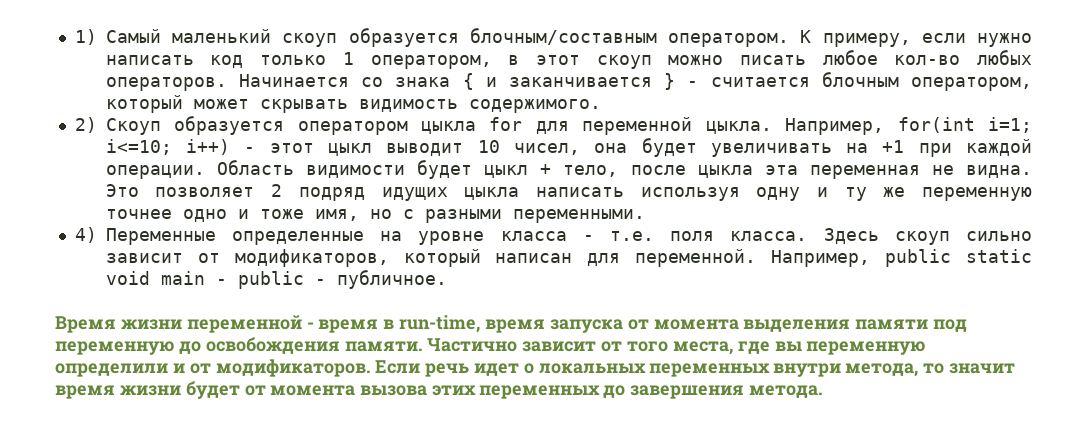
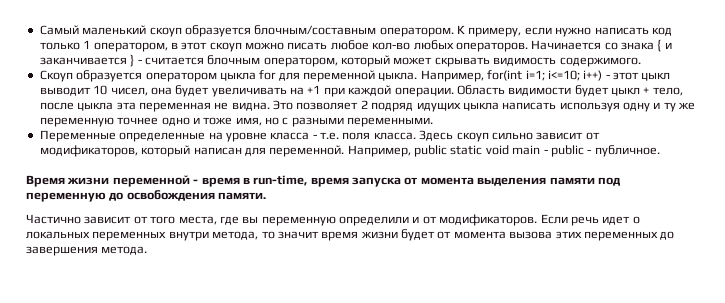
[74,29,97,45] 1) -> (39, 30) none
[74,117,97,133] 2) -> (641, 62) none
[74,227,97,243] 4) -> (434, 122) none
(423, 346) none -> (267, 196) //

